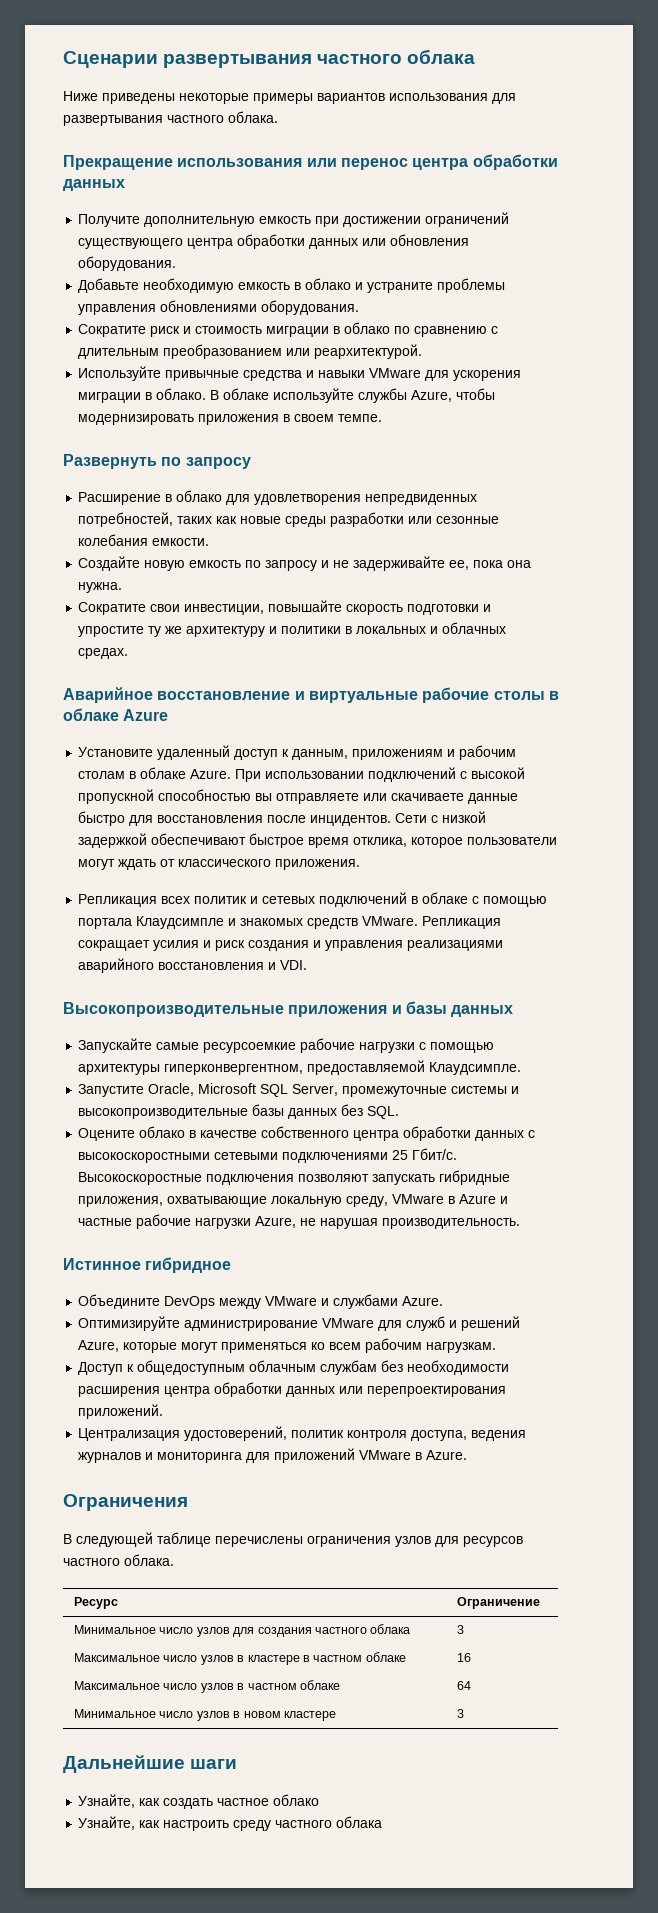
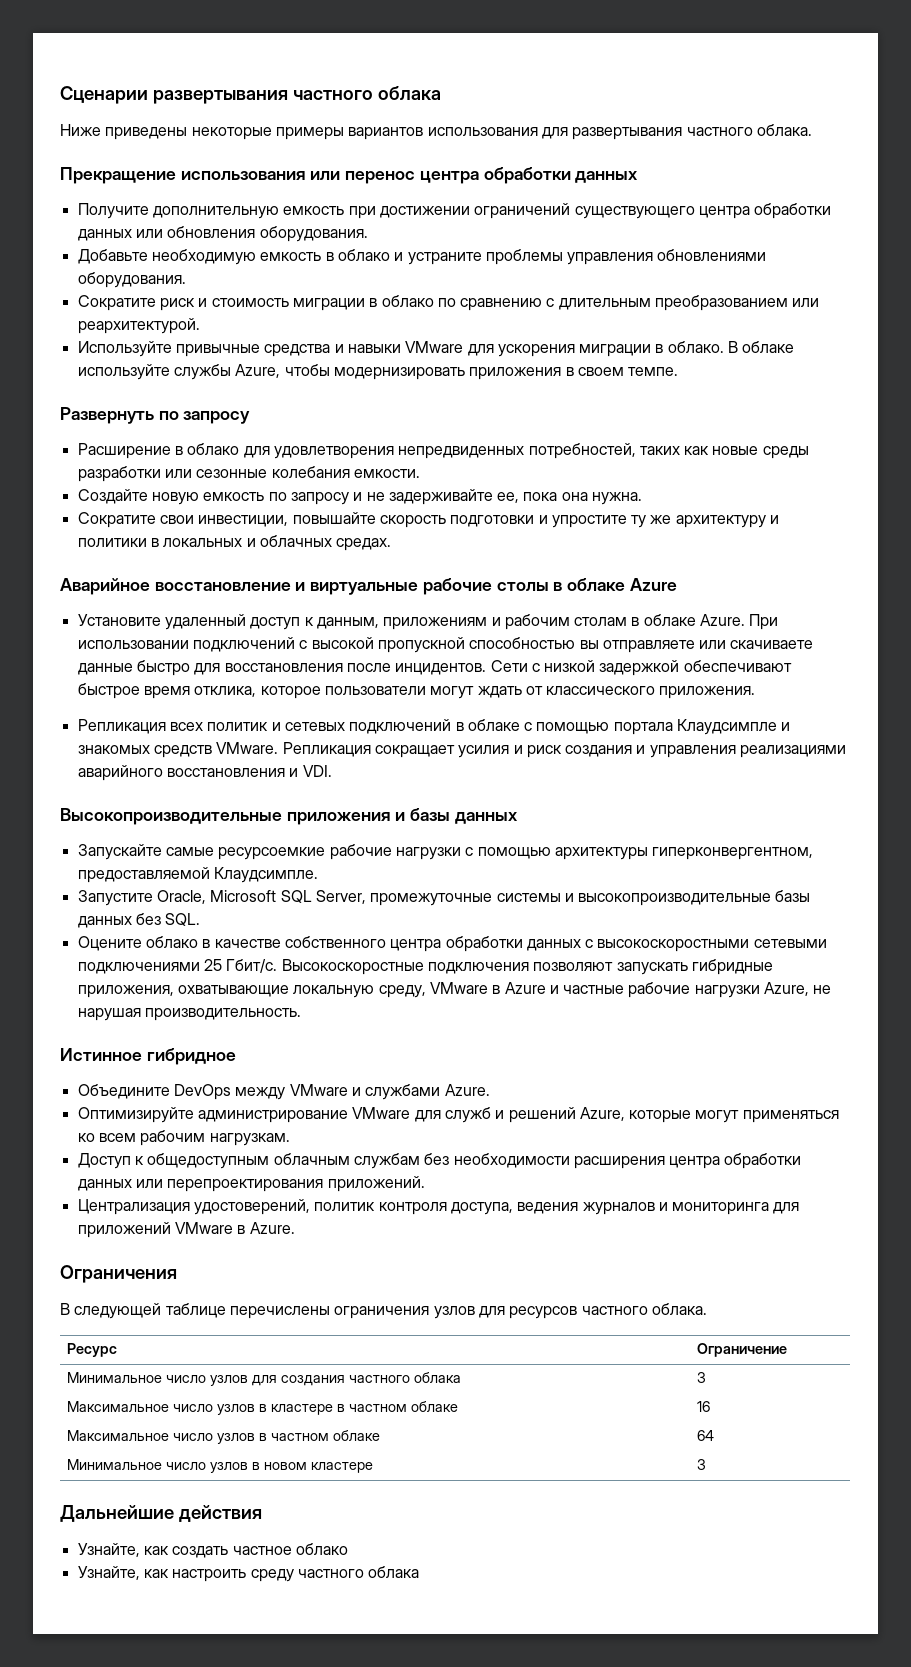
[190,1759,238,1769] шаги -> [178,1505,262,1522] действия

